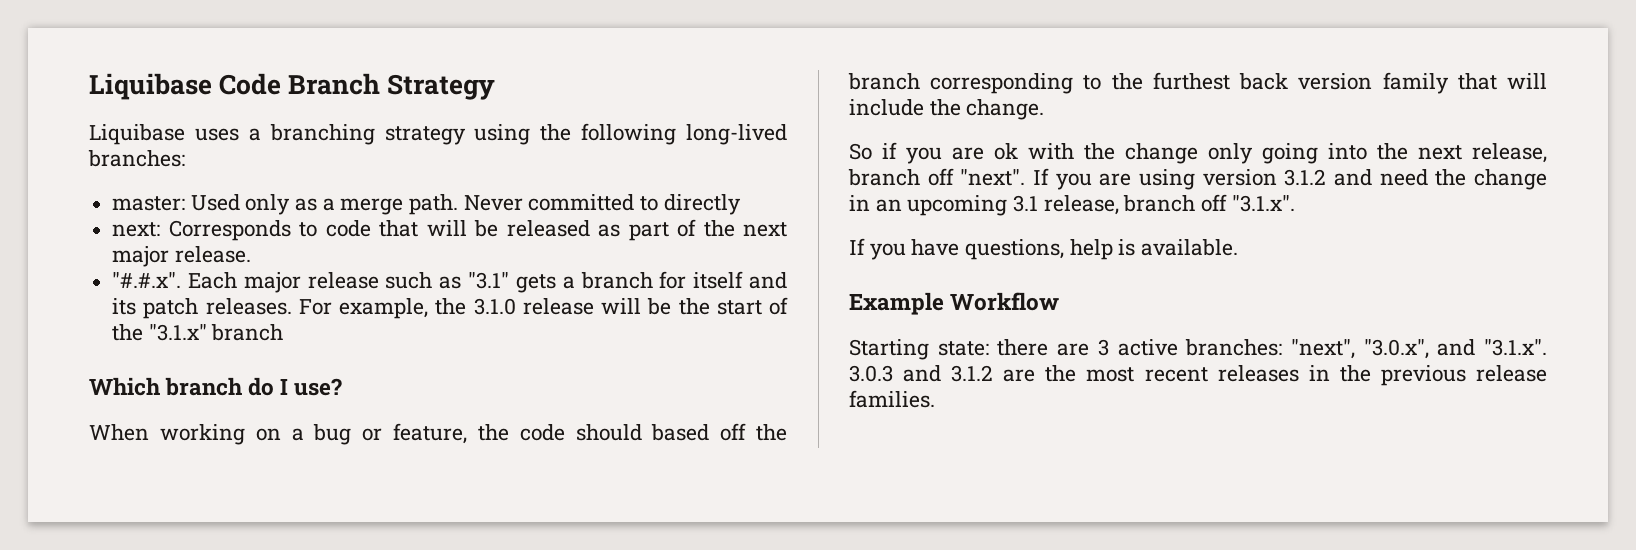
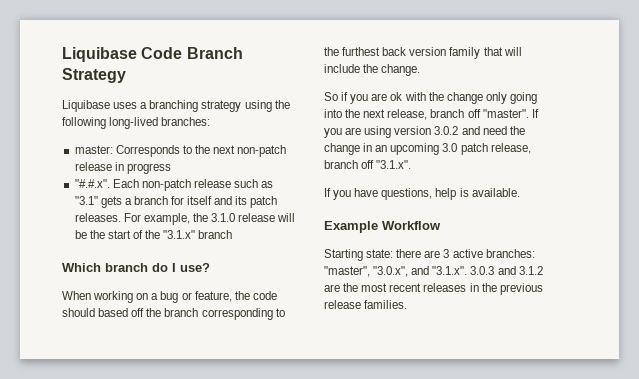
[190,194,741,215] [112,219,788,241] [112,246,251,267] Used only as a merge path. Never committed to directly // next: Corresponds to code that will be released as part of the next major release. -> [115,145,287,157] [74,162,171,174] Corresponds to the next non-patch release in progress
[243,272,301,293] major -> [141,179,191,191] non-patch
[960,169,1026,186] "next". -> [482,109,529,118] "master".
[1284,169,1327,186] 3.1.2 -> [434,126,459,135] 3.0.2
[1013,195,1039,212] 3.1 -> [442,143,488,155] 3.0 patch
[1290,339,1355,359] "next", -> [324,266,370,277] "master",

